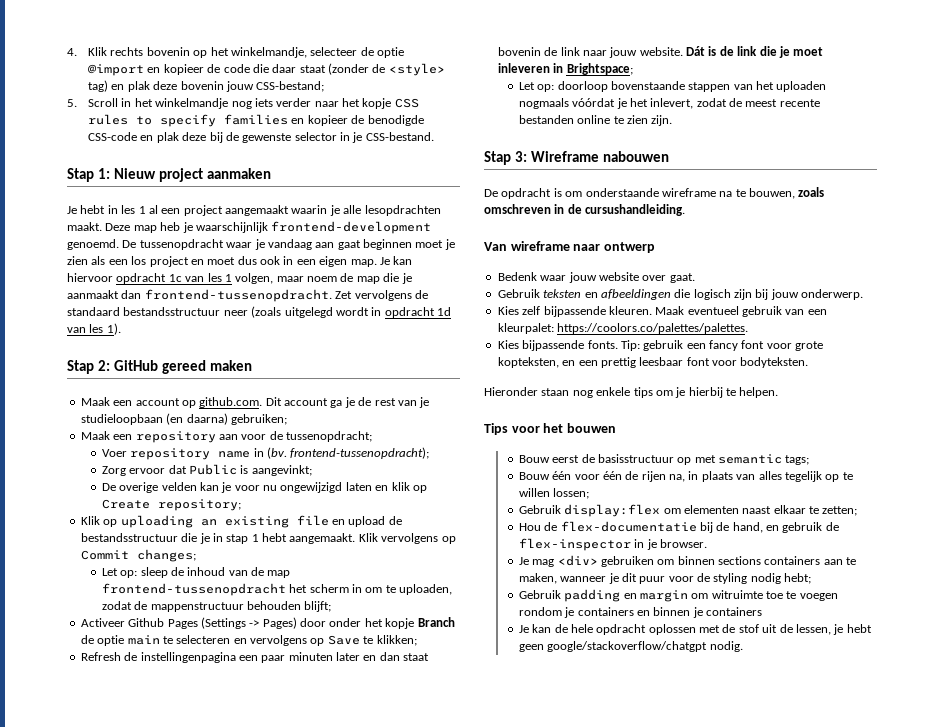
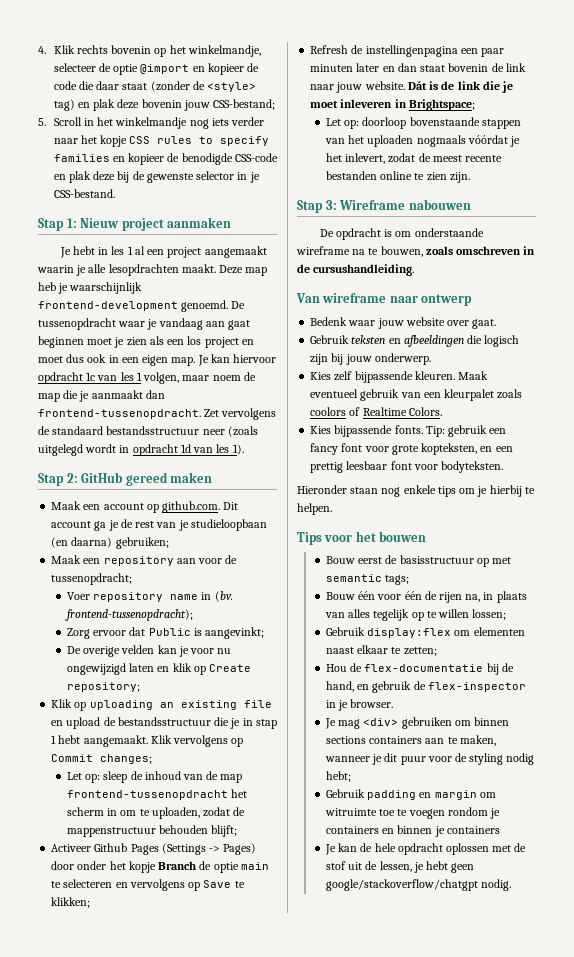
[497,323,749,334] kleurpalet: https://coolors.co/palettes/palettes. -> [444,389,523,401] [310,407,442,416] kleurpalet zoals coolors of Realtime Colors.

